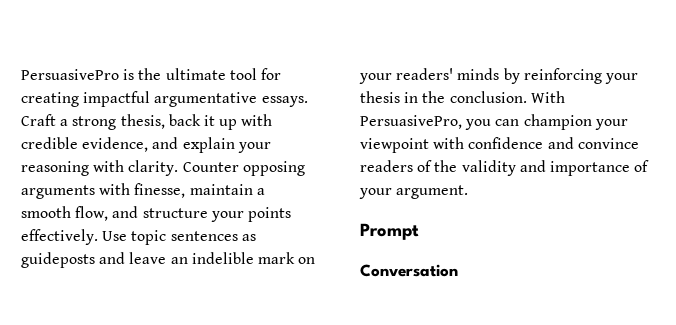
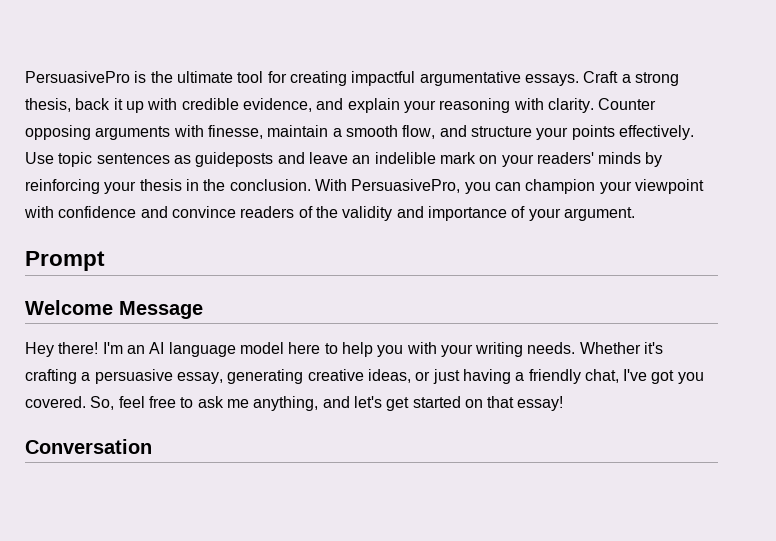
(419, 231) none -> [25,300,203,319] [25,342,664,357] [25,369,704,384] [25,396,564,411] // Welcome Message // Hey there! I'm an AI language model here to help you with your writing needs. Whether it's crafting a persuasive essay, generating creative ideas, or just having a friendly chat, I've got you covered. So, feel free to ask me anything, and let's get started on that essay!

